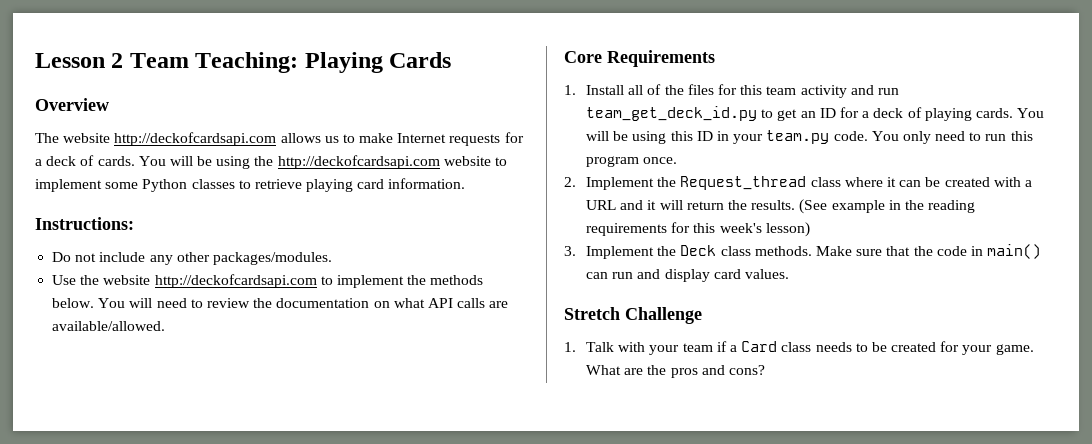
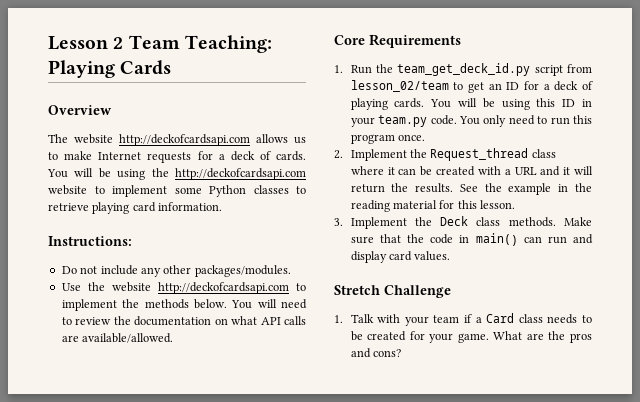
[586,84,899,98] [586,106,758,121] Install all of the files for this team activity and run team_get_deck_id.py -> [350,63,592,76] [350,80,449,92] Run the team_get_deck_id.py script from lesson_02/team
[799,199,828,214] (See -> [459,183,502,192] See the
[586,222,810,237] requirements for this week's lesson) -> [393,200,516,209] material for this lesson.

